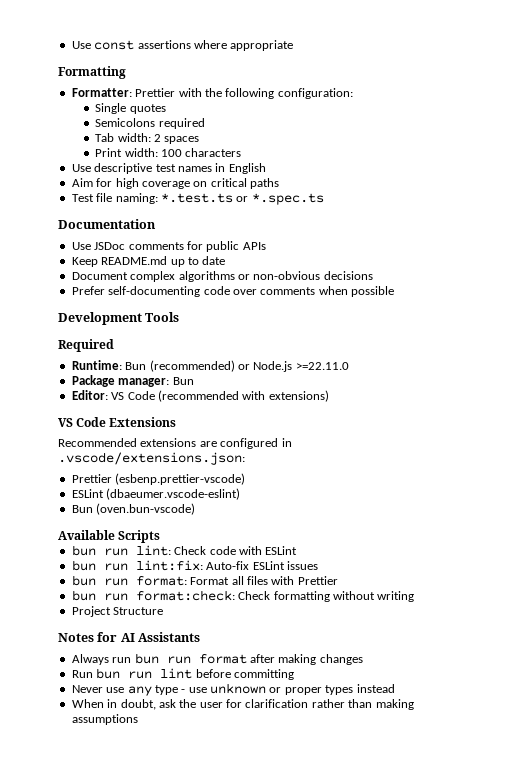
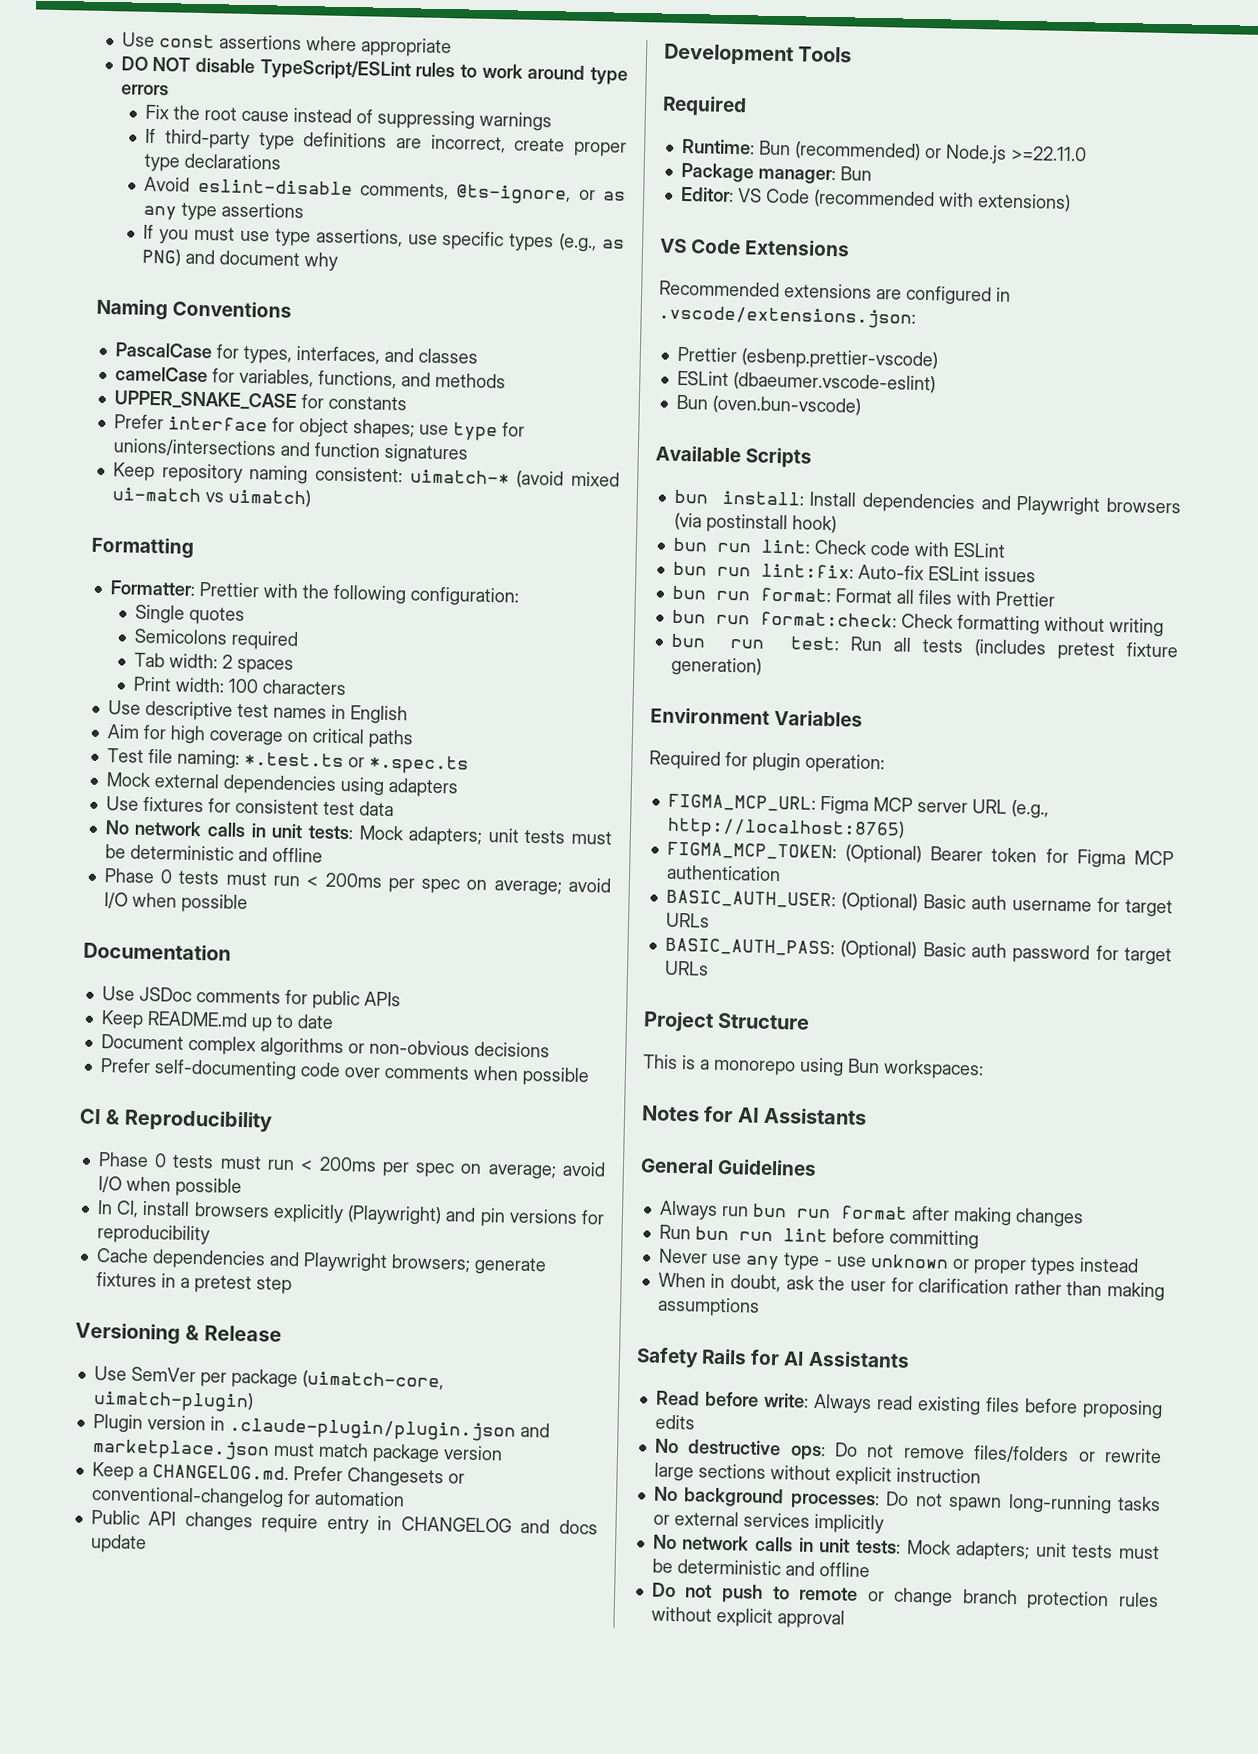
(294, 45) none -> [120,56,628,85] [120,84,169,96] [145,104,553,132] [145,128,627,157] [144,153,282,172] [144,176,626,205] [143,202,305,221] [143,224,625,253] [142,248,339,271] [96,298,293,321] [114,342,478,365] [114,366,506,390] [113,390,407,411] [113,414,525,442] [112,438,468,464] [112,462,620,489] [111,487,311,508] // DO NOT disable TypeScript/ESLint rules to work around type errors // Fix the root cause instead of suppressing warnings // If third-party type definitions are incorrect, create proper type declarations // Avoid eslint-disable comments, @ts-ignore, or as any type assertions // If you must use type assertions, use specific types (e.g., as PNG) and document why // Naming Conventions // PascalCase for types, interfaces, and classes // camelCase for variables, functions, and methods // UPPER_SNAKE_CASE for constants // Prefer interface for object shapes; use type for unions/intersections and function signatures // Keep repository naming consistent: uimatch-* (avoid mixed ui-match vs uimatch)
(324, 199) none -> [105,772,458,798] [105,796,394,817] [104,820,612,846] [104,844,323,863] [103,868,611,896] [103,892,248,914] // Mock external dependencies using adapters // Use fixtures for consistent test data // No network calls in unit tests: Mock adapters; unit tests must be deterministic and offline // Phase 0 tests must run < 200ms per spec on average; avoid I/O when possible
(394, 291) none -> [79,1108,273,1133] [97,1152,606,1180] [97,1176,242,1198] [96,1200,605,1227] [96,1224,210,1245] [95,1248,547,1276] [95,1272,292,1295] [75,1322,282,1345] [93,1365,444,1391] [92,1389,254,1413] [92,1413,550,1442] [91,1438,503,1464] [91,1461,465,1488] [90,1485,405,1508] [90,1509,598,1535] [89,1533,147,1554] // CI & Reproducibility // Phase 0 tests must run < 200ms per spec on average; avoid I/O when possible // In CI, install browsers explicitly (Playwright) and pin versions for reproducibility // Cache dependencies and Playwright browsers; generate fixtures in a pretest step // Versioning & Release // Use SemVer per package (uimatch-core, uimatch-plugin) // Plugin version in .claude-plugin/plugin.json and marketplace.json must match package version // Keep a CHANGELOG.md. Prefer Changesets or conventional-changelog for automation // Public API changes require entry in CHANGELOG and docs update
(161, 536) none -> [673,489,1181,516] [673,512,837,534] // bun install: Install dependencies and Playwright browsers (via postinstall hook)
[71,606,164,617] Project Structure -> [670,633,1178,661] [670,656,762,677] [650,707,864,727] [649,750,885,774] [667,793,1049,819] [666,816,905,841] [666,841,1174,869] [665,864,781,882] [665,889,1173,918] [664,912,710,928] [664,937,1172,966] [663,960,709,976] [643,1011,811,1032] [643,1054,984,1080] bun run test: Run all tests (includes pretest fixture generation) // Environment Variables // Required for plugin operation: // FIGMA_MCP_URL: Figma MCP server URL (e.g., http://localhost:8765) // FIGMA_MCP_TOKEN: (Optional) Bearer token for Figma MCP authentication // BASIC_AUTH_USER: (Optional) Basic auth username for target URLs // BASIC_AUTH_PASS: (Optional) Basic auth password for target URLs // Project Structure // This is a monorepo using Bun workspaces:
(201, 637) none -> [640,1158,818,1176] // General Guidelines
(138, 719) none -> [636,1347,910,1368] [655,1390,1163,1420] [654,1414,695,1430] [654,1438,1162,1464] [653,1462,981,1486] [653,1486,1161,1515] [652,1511,884,1534] [652,1534,1160,1561] [651,1558,870,1578] [651,1582,1159,1611] [650,1606,845,1629] // Safety Rails for AI Assistants // Read before write: Always read existing files before proposing edits // No destructive ops: Do not remove files/folders or rewrite large sections without explicit instruction // No background processes: Do not spawn long-running tasks or external services implicitly // No network calls in unit tests: Mock adapters; unit tests must be deterministic and offline // Do not push to remote or change branch protection rules without explicit approval

